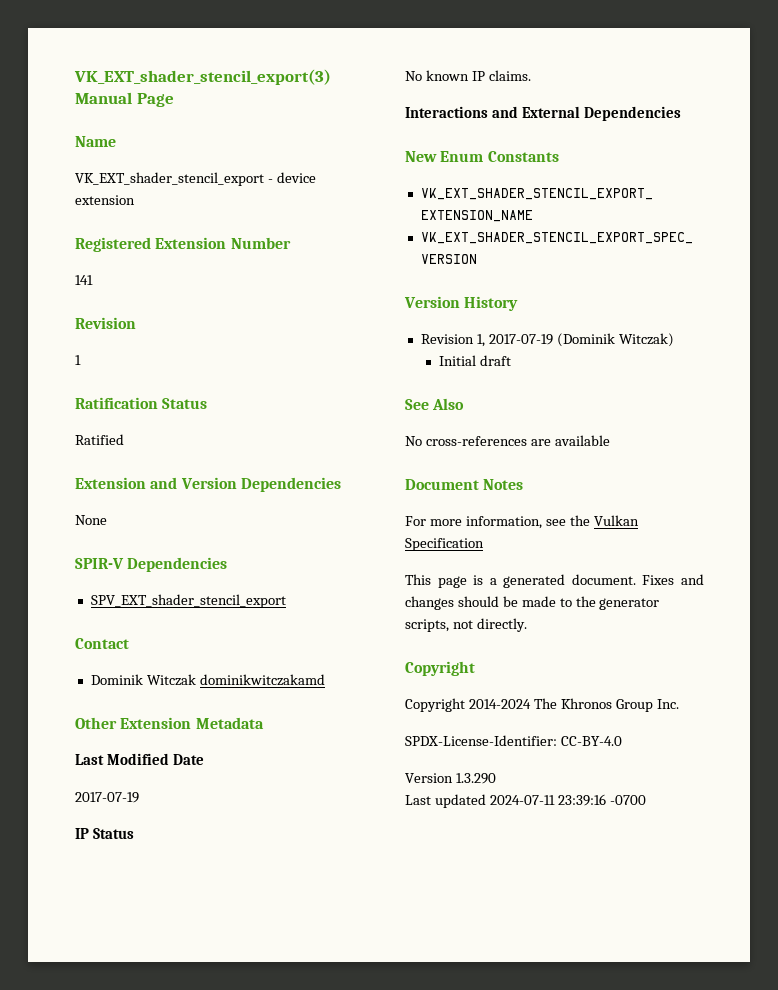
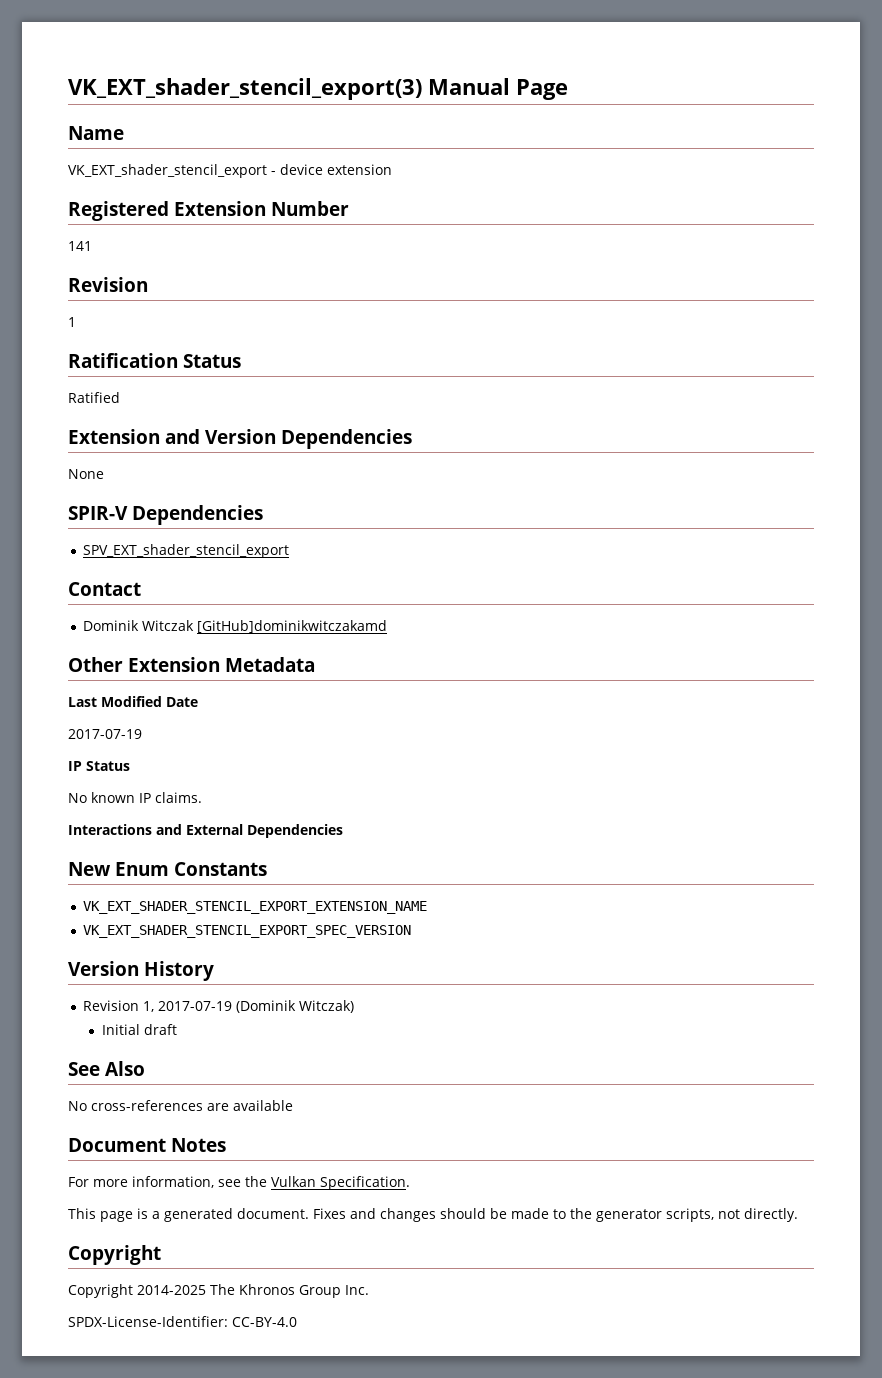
[199,674,325,686] dominikwitczakamd -> [197,620,388,633] [GitHub]dominikwitczakamd
[405,538,484,551] Specification -> [320,1176,410,1190] Specification.
[468,699,531,709] 2014-2024 -> [137,1285,206,1295] 2014-2025
[405,773,496,784] [405,794,646,808] // Version 1.3.290 // Last updated 2024-07-11 23:39:16 -0700 -> (297, 1322) none

